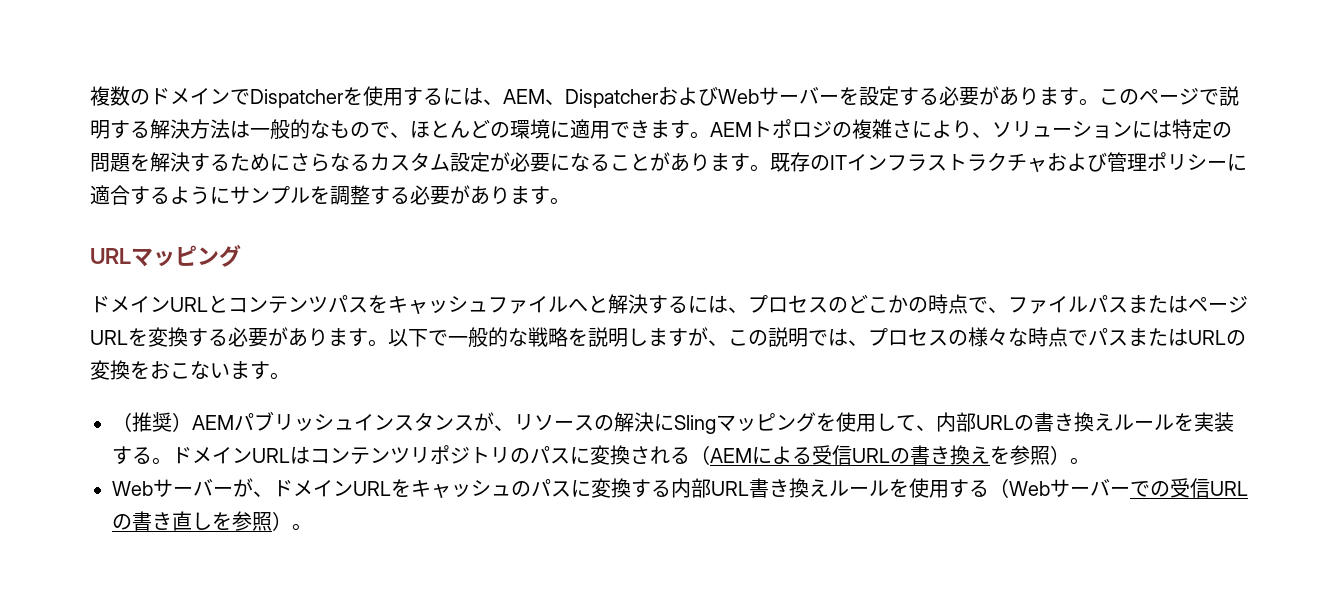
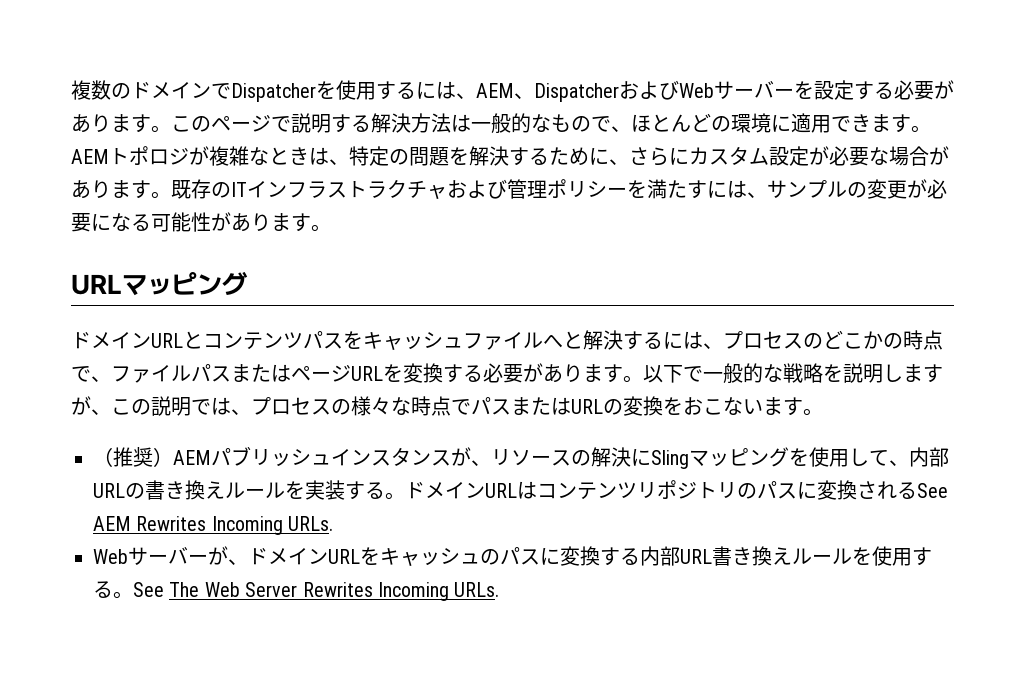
[832,119,1172,139] の複雑さにより、ソリューションには -> [189,146,349,166] が複雑なときは、
[290,153,370,172] さらなる -> [609,147,689,166] 、さらに
[550,153,650,171] になること -> [869,146,929,166] な場合
[1227,154,1247,171] [90,185,450,205] に適合するようにサンプルを調整する必要 -> [627,179,947,199] [71,212,211,232] を満たすには、サンプルの変更が必要になる可能性
[690,445,1090,465] （AEMによる受信URLの書き換えを参照）。 -> [917,483,948,498] [93,516,334,535] See AEM Rewrites Incoming URLs.
[989,478,1248,498] [112,511,312,531] （Webサーバーでの受信URLの書き直しを参照）。 -> [113,582,500,601] 。See The Web Server Rewrites Incoming URLs.

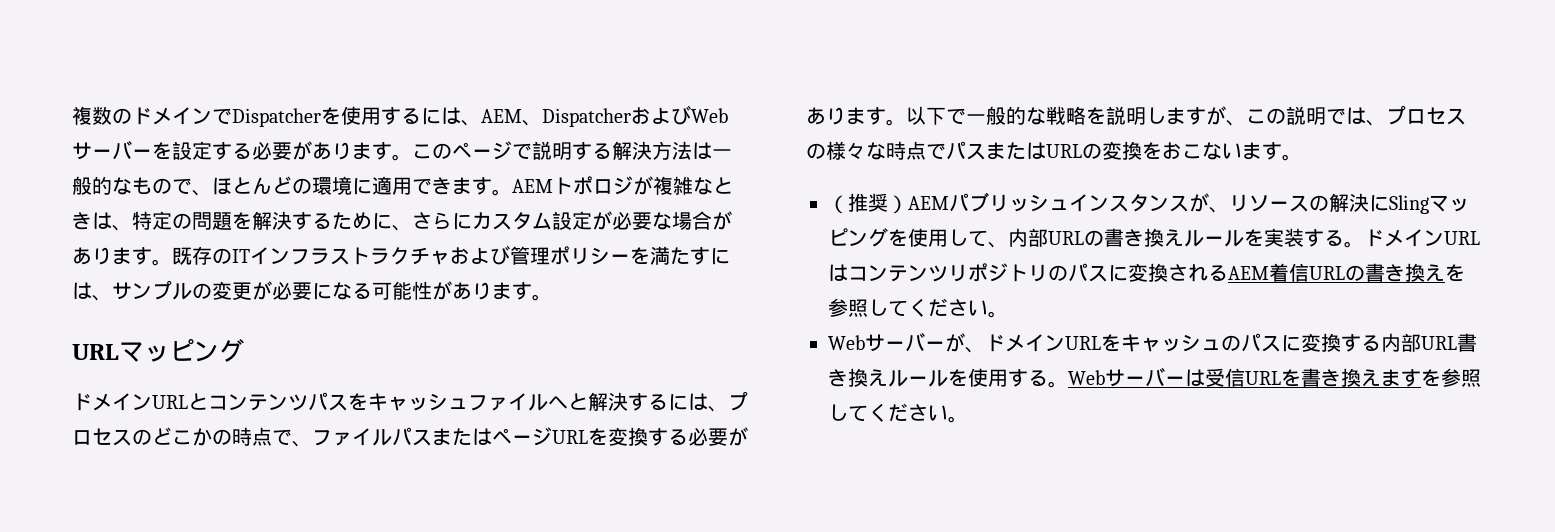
[917,483,948,498] [93,516,334,535] See AEM Rewrites Incoming URLs. -> [1228,263,1465,282] [828,298,1008,318] AEM着信URLの書き換えを参照してください。
[133,582,500,601] See The Web Server Rewrites Incoming URLs. -> [1068,367,1481,387] [828,403,968,423] Webサーバーは受信URLを書き換えますを参照してください。

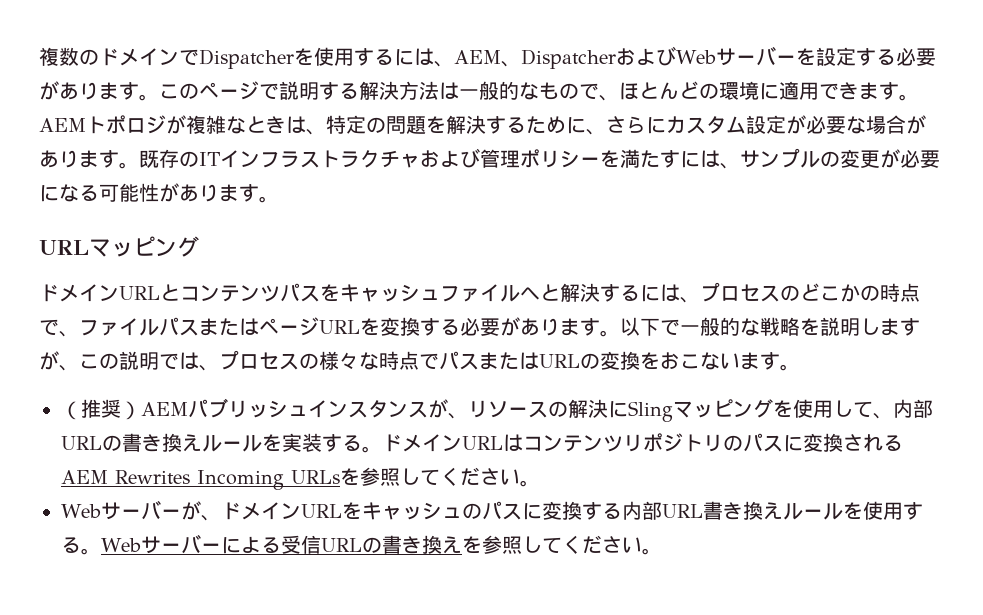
[1269,263,1445,282] 着信URLの書き換え -> [115,470,340,490] Rewrites Incoming URLs
[1185,369,1205,387] は -> [220,536,281,554] による
[1281,368,1421,387] を書き換えます -> [361,535,462,554] の書き換え

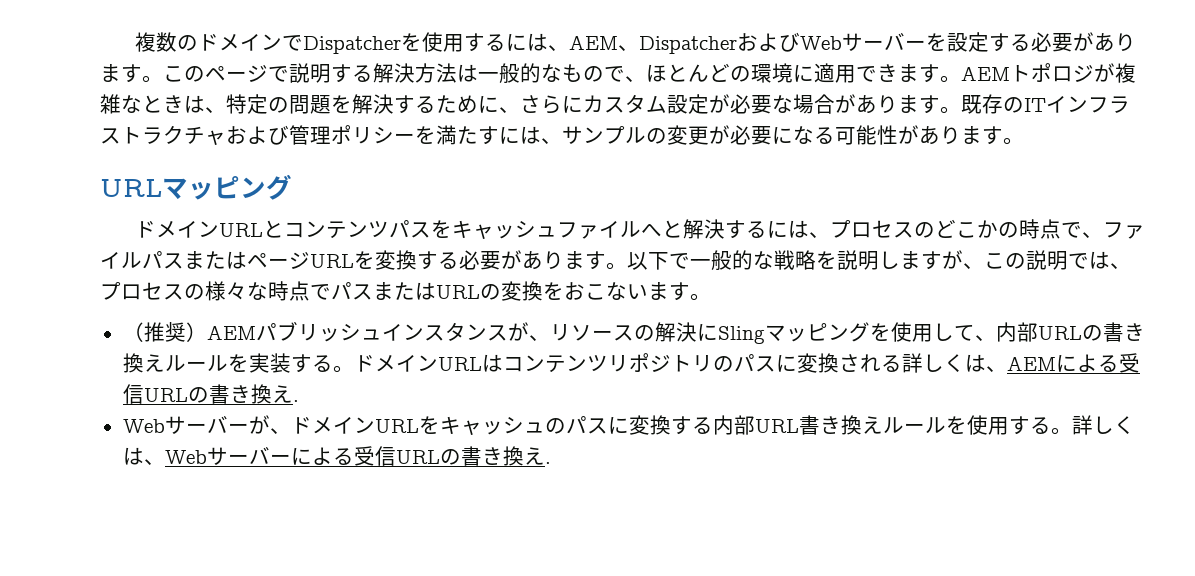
[61,467,540,490] AEM Rewrites Incoming URLsを参照してください。 -> [901,353,1140,373] [122,384,299,404] 詳しくは、AEMによる受信URLの書き換え.
(101, 551) none -> [1071,415,1135,435] [122,447,165,465] 詳しくは、
[461,535,662,555] を参照してください。 -> [544,462,551,464] .

